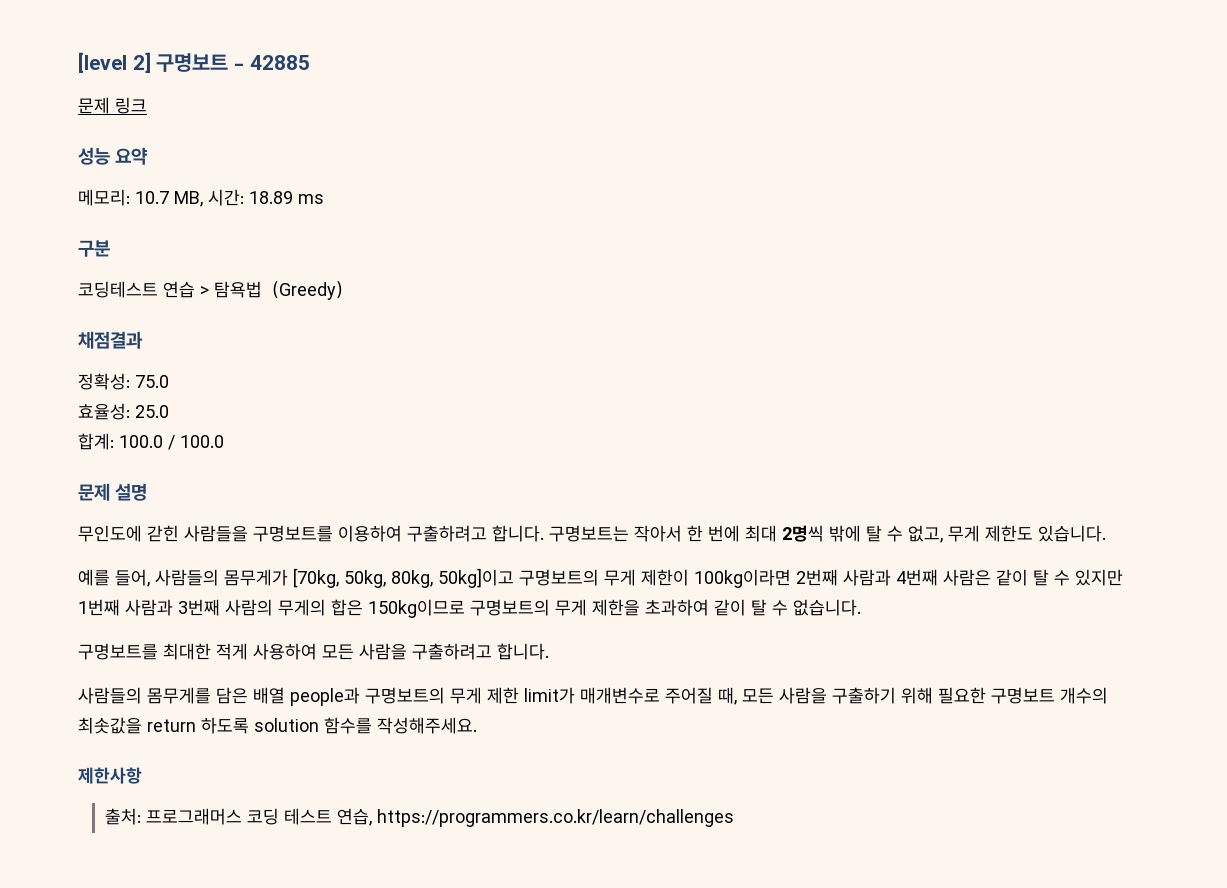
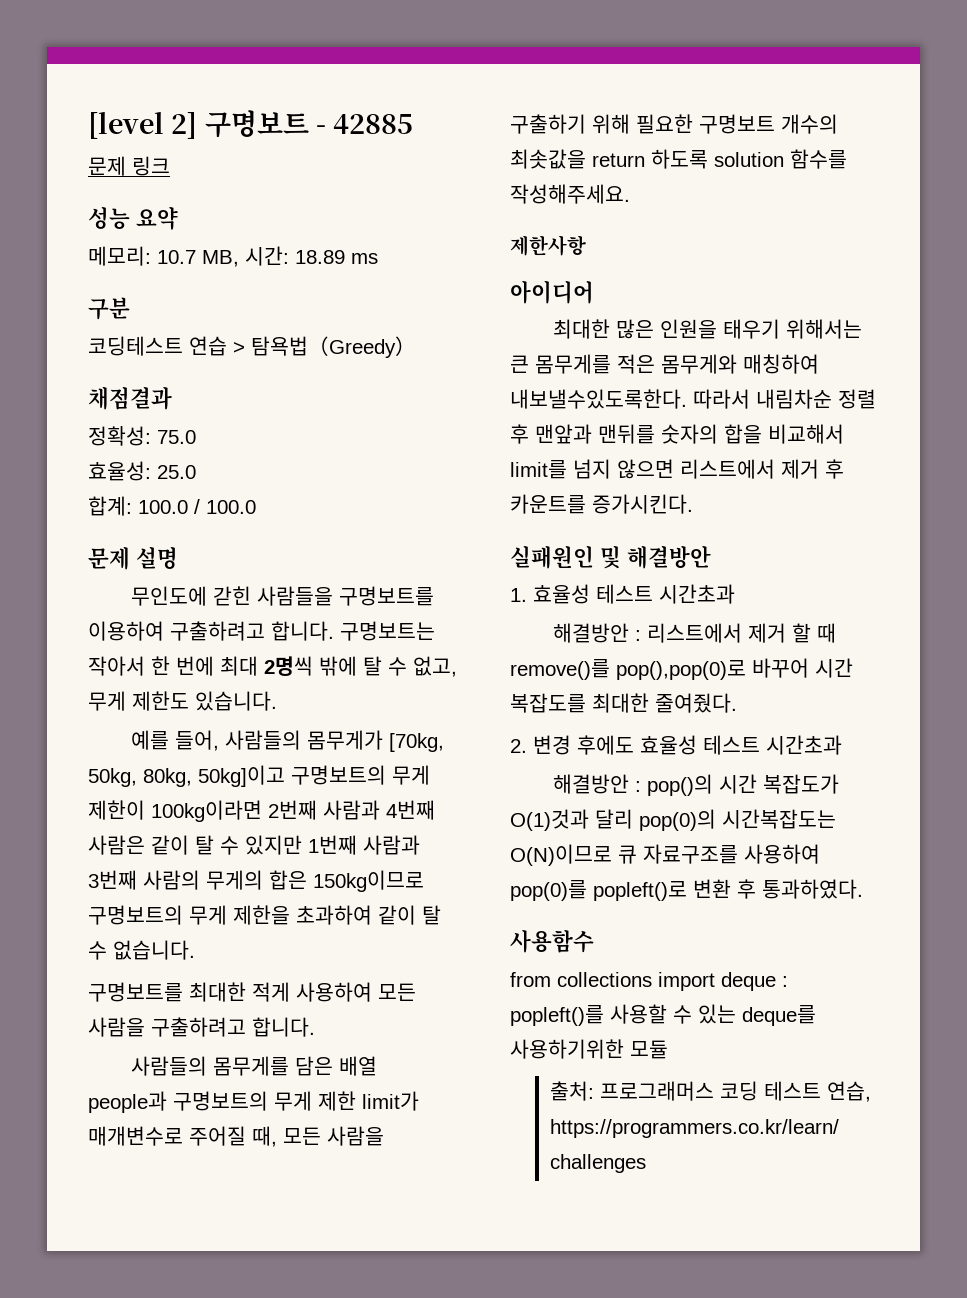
(142, 775) none -> [510,280,594,304] [552,319,862,339] [510,354,819,374] [510,389,876,409] [510,424,844,444] [510,459,844,479] [510,494,693,514] [510,545,711,569] [510,584,735,604] [552,623,836,643] [510,658,853,680] [510,693,737,713] [510,735,842,755] [552,774,839,796] [510,809,836,831] [510,844,820,866] [510,879,863,901] [510,930,594,953] [510,972,788,991] [510,1004,816,1026] [510,1039,668,1059] // 아이디어 // 최대한 많은 인원을 태우기 위해서는 큰 몸무게를 적은 몸무게와 매칭하여 내보낼수있도록한다. 따라서 내림차순 정렬 후 맨앞과 맨뒤를 숫자의 합을 비교해서 limit를 넘지 않으면 리스트에서 제거 후 카운트를 증가시킨다. // 실패원인 및 해결방안 // 1. 효율성 테스트 시간초과 // 해결방안 : 리스트에서 제거 할 때 remove()를 pop(),pop(0)로 바꾸어 시간 복잡도를 최대한 줄여줬다. // 2. 변경 후에도 효율성 테스트 시간초과 // 해결방안 : pop()의 시간 복잡도가 O(1)것과 달리 pop(0)의 시간복잡도는 O(N)이므로 큐 자료구조를 사용하여 pop(0)를 popleft()로 변환 후 통과하였다. // 사용함수 // from collections import deque : popleft()를 사용할 수 있는 deque를 사용하기위한 모듈

